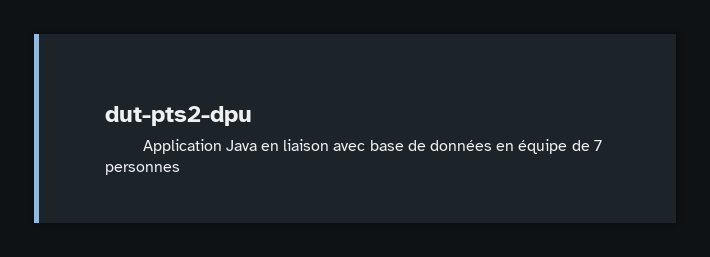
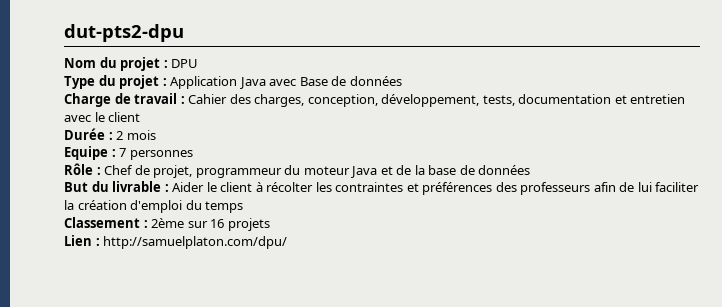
[142,139,602,154] [105,164,180,175] Application Java en liaison avec base de données en équipe de 7 personnes -> [64,57,199,71] [64,75,402,89] [64,93,686,107] [64,112,141,122] [64,128,156,140] [64,146,193,160] [64,163,531,178] [64,181,700,195] [64,200,244,213] [64,217,270,231] [64,235,288,249] Nom du projet : DPU // Type du projet : Application Java avec Base de données // Charge de travail : Cahier des charges, conception, développement, tests, documentation et entretien avec le client // Durée : 2 mois // Equipe : 7 personnes // Rôle : Chef de projet, programmeur du moteur Java et de la base de données // But du livrable : Aider le client à récolter les contraintes et préférences des professeurs afin de lui faciliter la création d'emploi du temps // Classement : 2ème sur 16 projets // Lien : http://samuelplaton.com/dpu/

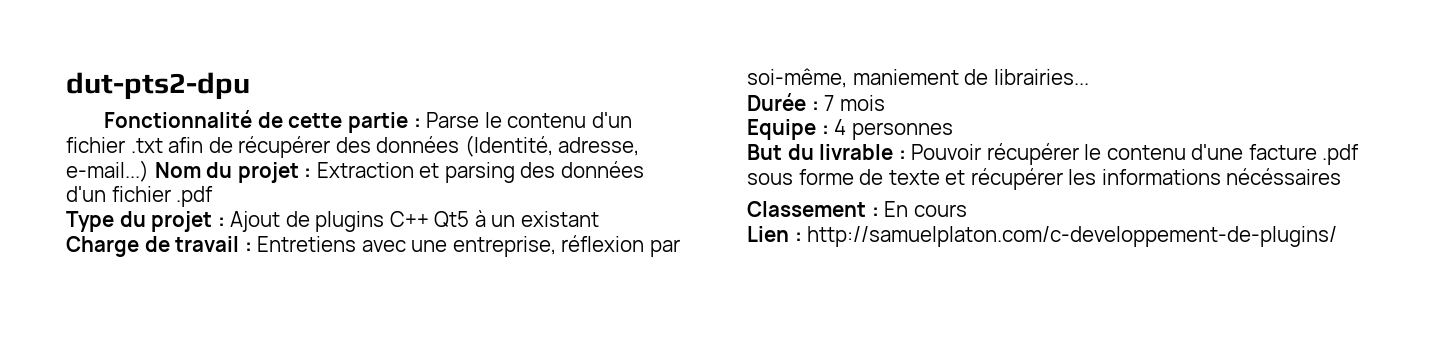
[64,57,199,71] [64,75,402,89] [64,93,686,107] [64,112,141,122] Nom du projet : DPU // Type du projet : Application Java avec Base de données // Charge de travail : Cahier des charges, conception, développement, tests, documentation et entretien avec le client -> [104,110,632,133] [66,135,640,158] [66,160,644,183] [66,186,214,207] [66,210,599,232] [66,235,680,257] [747,68,1089,88] Fonctionnalité de cette partie : Parse le contenu d'un fichier .txt afin de récupérer des données (Identité, adresse, e-mail...) Nom du projet : Extraction et parsing des données d'un fichier .pdf // Type du projet : Ajout de plugins C++ Qt5 à un existant // Charge de travail : Entretiens avec une entreprise, réflexion par soi-même, maniement de librairies...
[116,131,124,140] 2 -> [824,95,835,111] 7
[119,148,127,157] 7 -> [834,119,847,135] 4
[64,163,531,178] [64,181,700,195] [64,200,244,213] [64,217,270,231] Rôle : Chef de projet, programmeur du moteur Java et de la base de données // But du livrable : Aider le client à récolter les contraintes et préférences des professeurs afin de lui faciliter la création d'emploi du temps // Classement : 2ème sur 16 projets -> [747,143,1360,165] [747,168,1342,190] [747,201,967,217] But du livrable : Pouvoir récupérer le contenu d'une facture .pdf sous forme de texte et récupérer les informations nécéssaires // Classement : En cours
[103,236,288,249] http://samuelplaton.com/dpu/ -> [807,226,1338,247] http://samuelplaton.com/c-developpement-de-plugins/

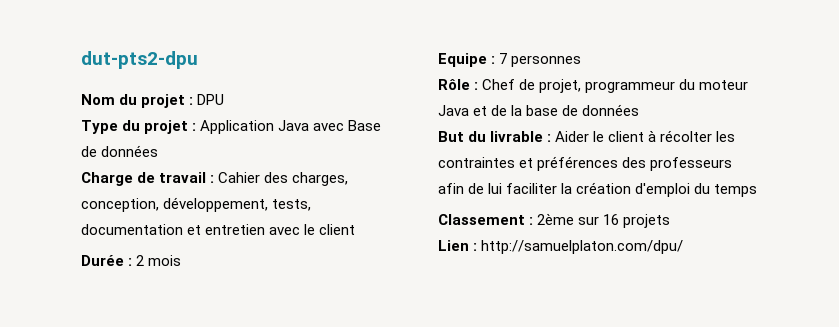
[104,110,632,133] [66,135,640,158] [66,160,644,183] [66,186,214,207] [66,210,599,232] [66,235,680,257] [747,68,1089,88] Fonctionnalité de cette partie : Parse le contenu d'un fichier .txt afin de récupérer des données (Identité, adresse, e-mail...) Nom du projet : Extraction et parsing des données d'un fichier .pdf // Type du projet : Ajout de plugins C++ Qt5 à un existant // Charge de travail : Entretiens avec une entreprise, réflexion par soi-même, maniement de librairies... -> [81,94,225,108] [81,120,382,134] [81,145,159,157] [81,172,349,186] [81,197,312,212] [81,224,356,235] Nom du projet : DPU // Type du projet : Application Java avec Base de données // Charge de travail : Cahier des charges, conception, développement, tests, documentation et entretien avec le client
[824,95,835,111] 7 -> [136,255,145,266] 2
[834,119,847,135] 4 -> [499,53,508,64] 7
[747,143,1360,165] [747,168,1342,190] [747,201,967,217] But du livrable : Pouvoir récupérer le contenu d'une facture .pdf sous forme de texte et récupérer les informations nécéssaires // Classement : En cours -> [438,79,749,93] [438,104,640,116] [438,130,736,142] [438,156,733,171] [438,182,758,197] [438,213,671,228] Rôle : Chef de projet, programmeur du moteur Java et de la base de données // But du livrable : Aider le client à récolter les contraintes et préférences des professeurs afin de lui faciliter la création d'emploi du temps // Classement : 2ème sur 16 projets
[807,226,1338,247] http://samuelplaton.com/c-developpement-de-plugins/ -> [481,240,684,254] http://samuelplaton.com/dpu/

